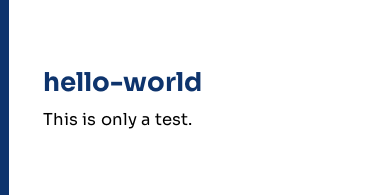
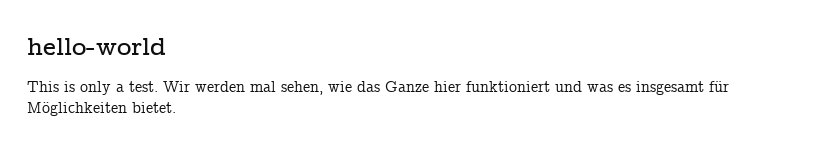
(192, 119) none -> [163,81,729,95] [27,102,176,116] Wir werden mal sehen, wie das Ganze hier funktioniert und was es insgesamt für Möglichkeiten bietet.

